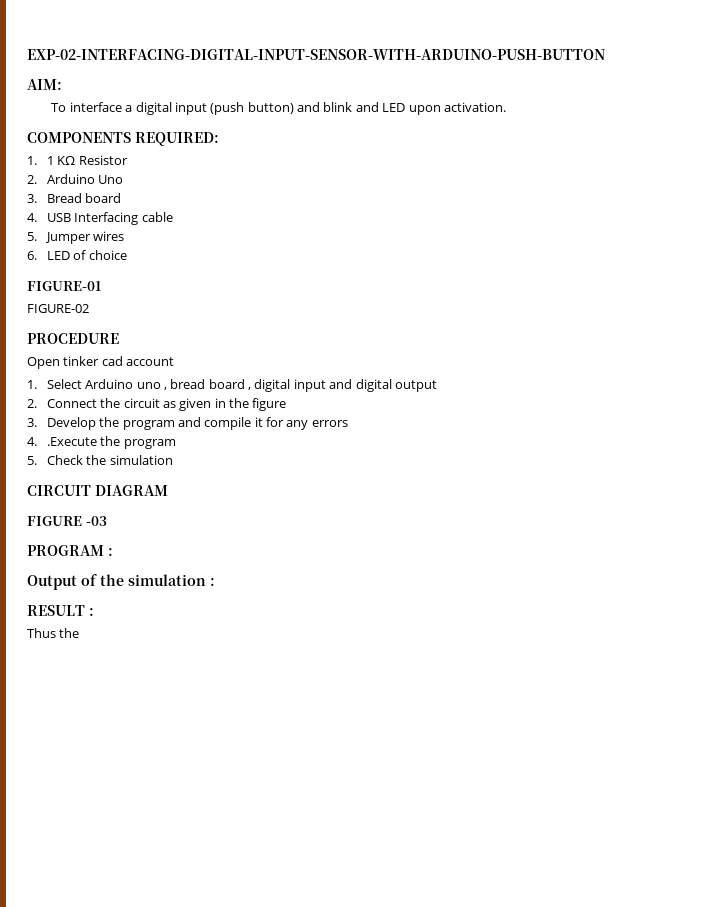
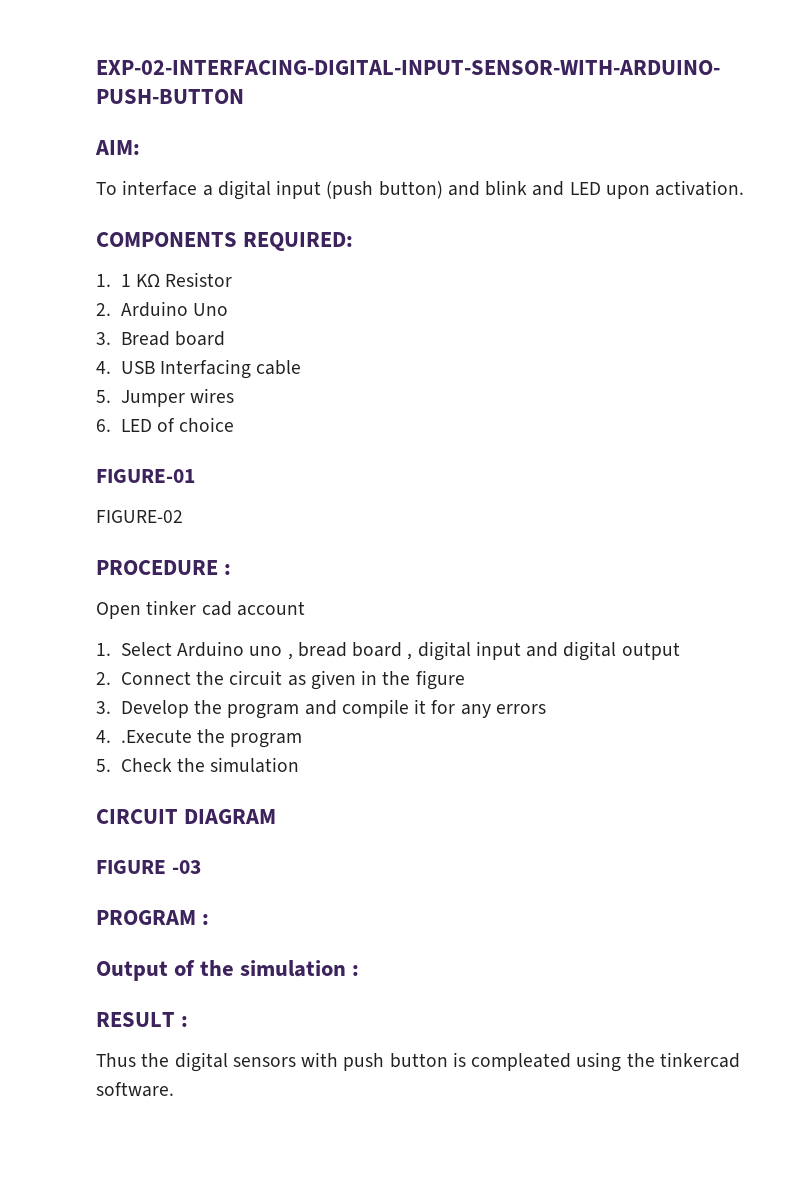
(119, 338) none -> [224,564,232,575] :
(80, 633) none -> [174,1052,740,1072] [96,1082,174,1097] digital sensors with push button is compleated using the tinkercad software.

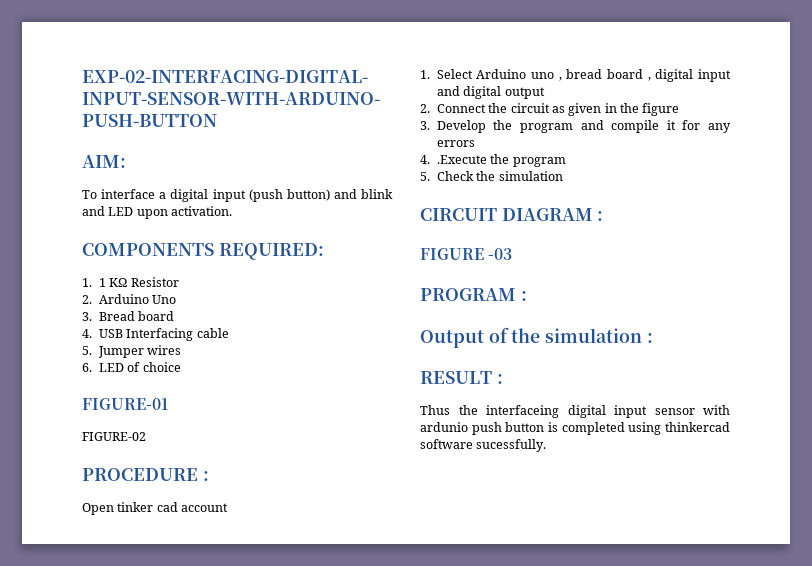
(277, 816) none -> [597,211,604,221] :
[174,1052,740,1072] [96,1082,174,1097] digital sensors with push button is compleated using the tinkercad software. -> [486,405,730,418] [420,422,730,435] [420,439,547,452] interfaceing digital input sensor with ardunio push button is completed using thinkercad software sucessfully.

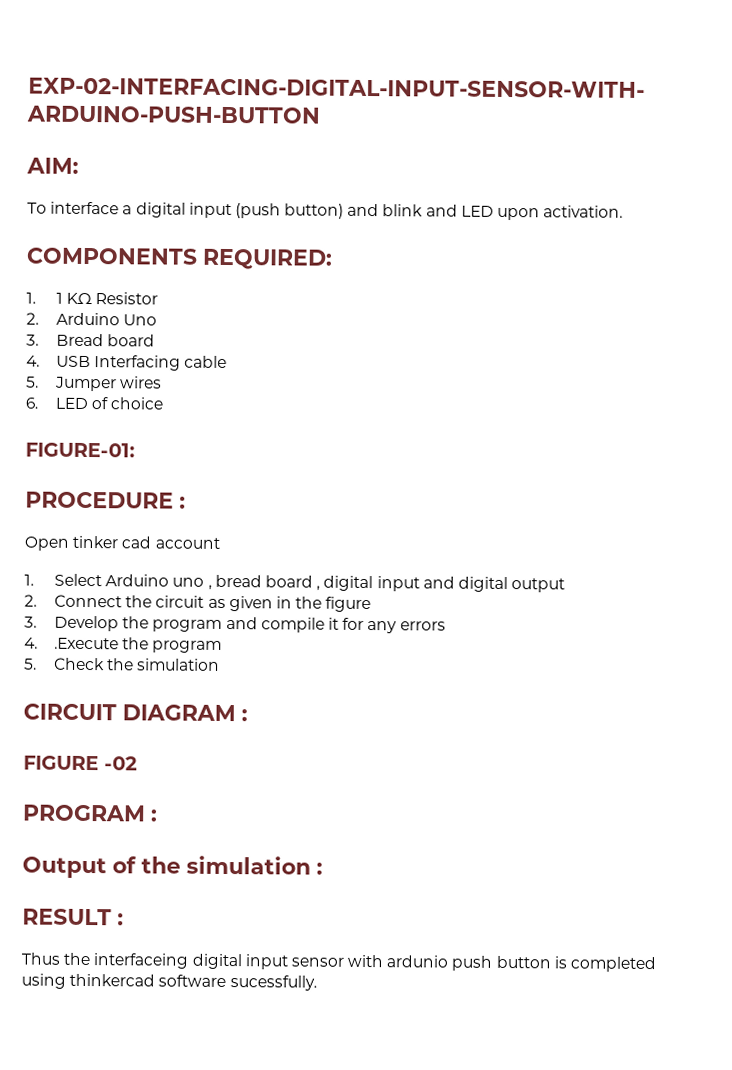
[82,398,168,410] [82,432,146,441] FIGURE-01 // FIGURE-02 -> [25,442,135,458] FIGURE-01:
[488,248,513,260] -03 -> [104,756,138,771] -02

